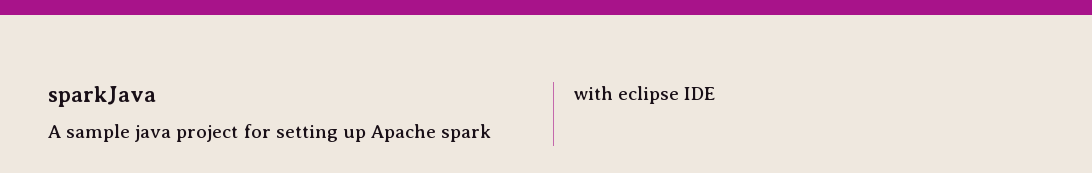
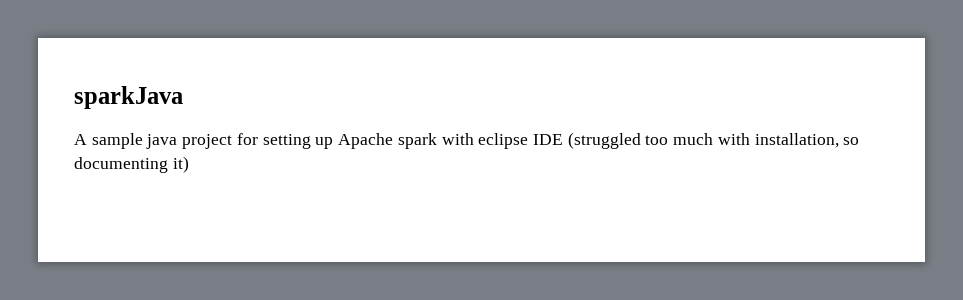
(716, 93) none -> [567,132,860,149] [74,156,189,173] (struggled too much with installation, so documenting it)

